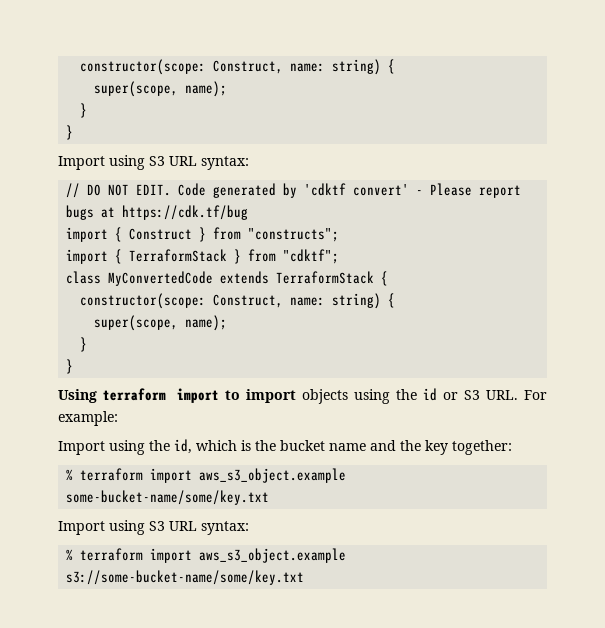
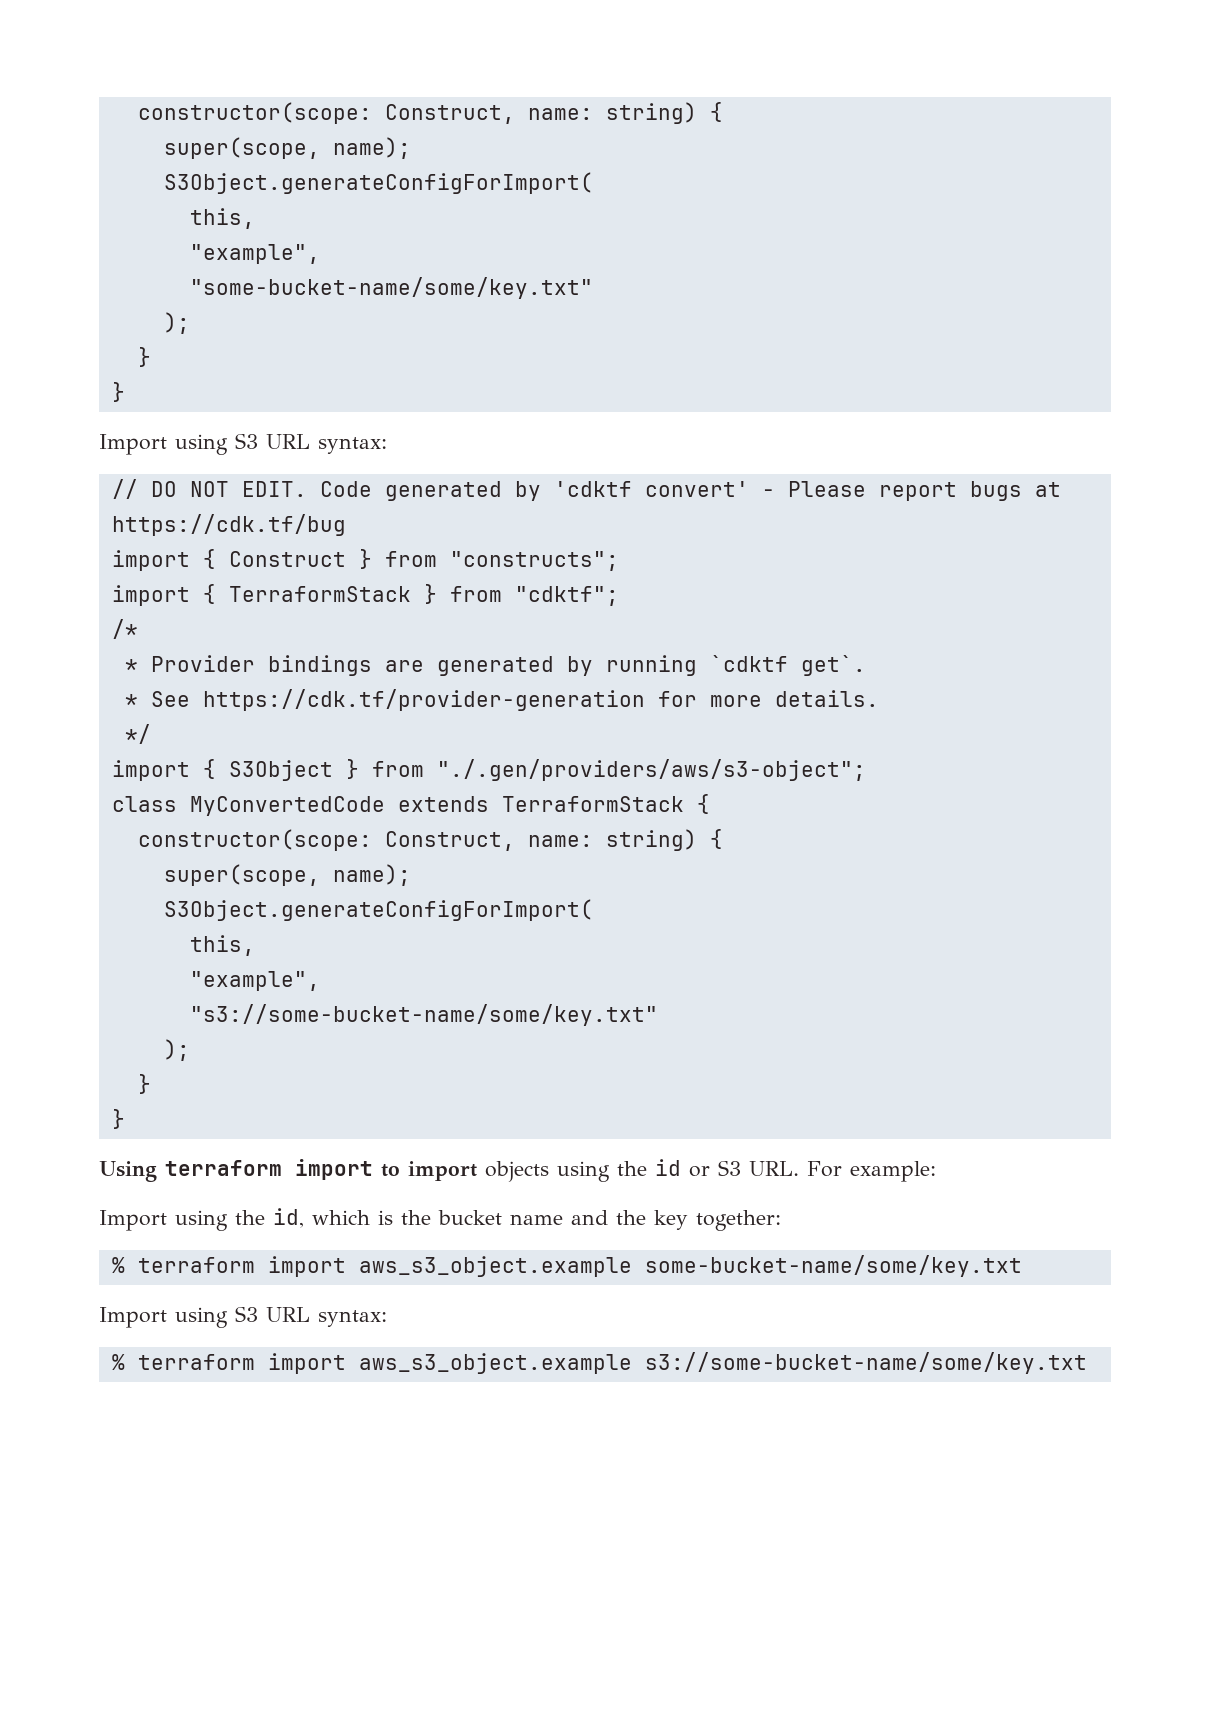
[80,59,396,75] [94,81,228,97] constructor(scope: Construct, name: string) { // super(scope, name); -> [137,102,723,124] [163,137,411,159] [163,172,593,194] [189,208,255,229] [189,244,320,264] [189,277,593,299] [163,312,190,334] constructor(scope: Construct, name: string) { // super(scope, name); // S3Object.generateConfigForImport( // this, // "example", // "some-bucket-name/some/key.txt" // );
(340, 256) none -> [111,619,138,639] [124,655,866,676] [124,689,879,711] [124,724,151,744] [111,759,866,781] // /* // * Provider bindings are generated by running `cdktf get`. // * See https://cdk.tf/provider-generation for more details. // */ // import { S3Object } from "./.gen/providers/aws/s3-object";
(228, 323) none -> [163,899,593,921] [189,935,255,956] [189,971,320,991] [189,1004,658,1026] [163,1039,190,1061] // S3Object.generateConfigForImport( // this, // "example", // "s3://some-bucket-name/some/key.txt" // );

